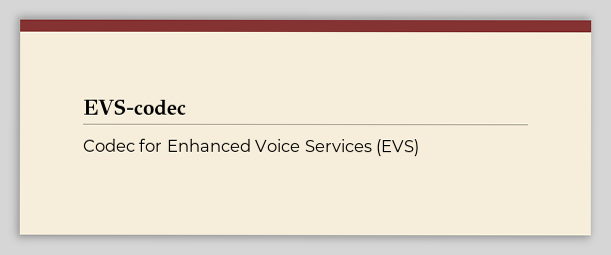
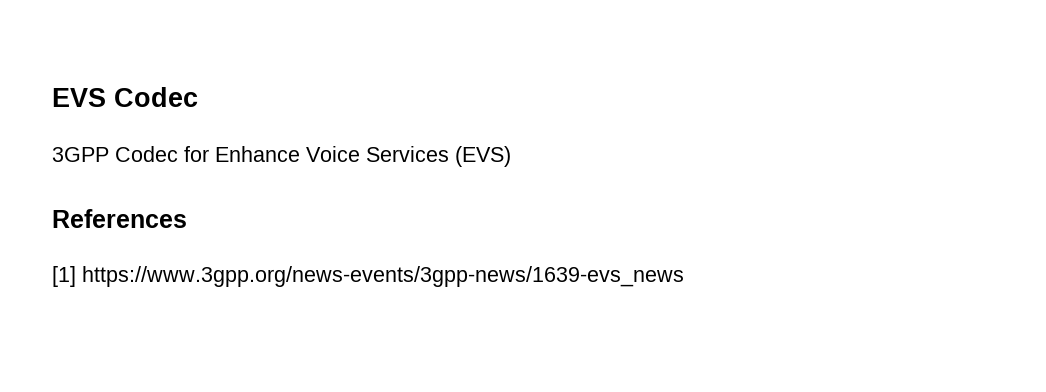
[83,98,187,116] EVS-codec // -> [52,87,198,107] [52,147,109,162] EVS Codec // 3GPP
[165,138,251,152] Enhanced -> [215,146,300,162] Enhance
(420, 148) none -> [52,209,187,228] [52,266,684,287] // References // [1] https://www.3gpp.org/news-events/3gpp-news/1639-evs_news

